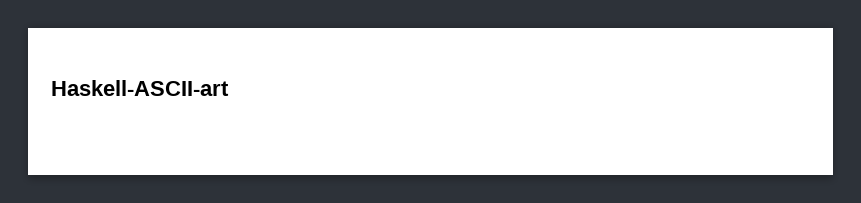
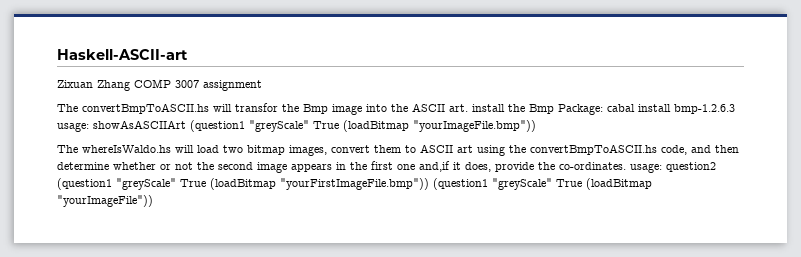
(229, 88) none -> [57,79,262,91] [57,103,735,115] [57,120,536,132] [57,144,739,156] [57,161,716,173] [57,178,652,190] [57,195,153,207] // Zixuan Zhang COMP 3007 assignment // The convertBmpToASCII.hs will transfor the Bmp image into the ASCII art. install the Bmp Package: cabal install bmp-1.2.6.3 usage: showAsASCIIArt (question1 "greyScale" True (loadBitmap "yourImageFile.bmp")) // The whereIsWaldo.hs will load two bitmap images, convert them to ASCII art using the convertBmpToASCII.hs code, and then determine whether or not the second image appears in the first one and,if it does, provide the co-ordinates. usage: question2 (question1 "greyScale" True (loadBitmap "yourFirstImageFile.bmp")) (question1 "greyScale" True (loadBitmap "yourImageFile"))

